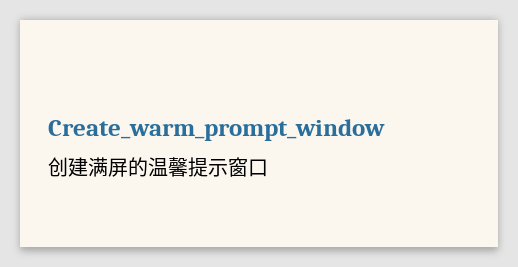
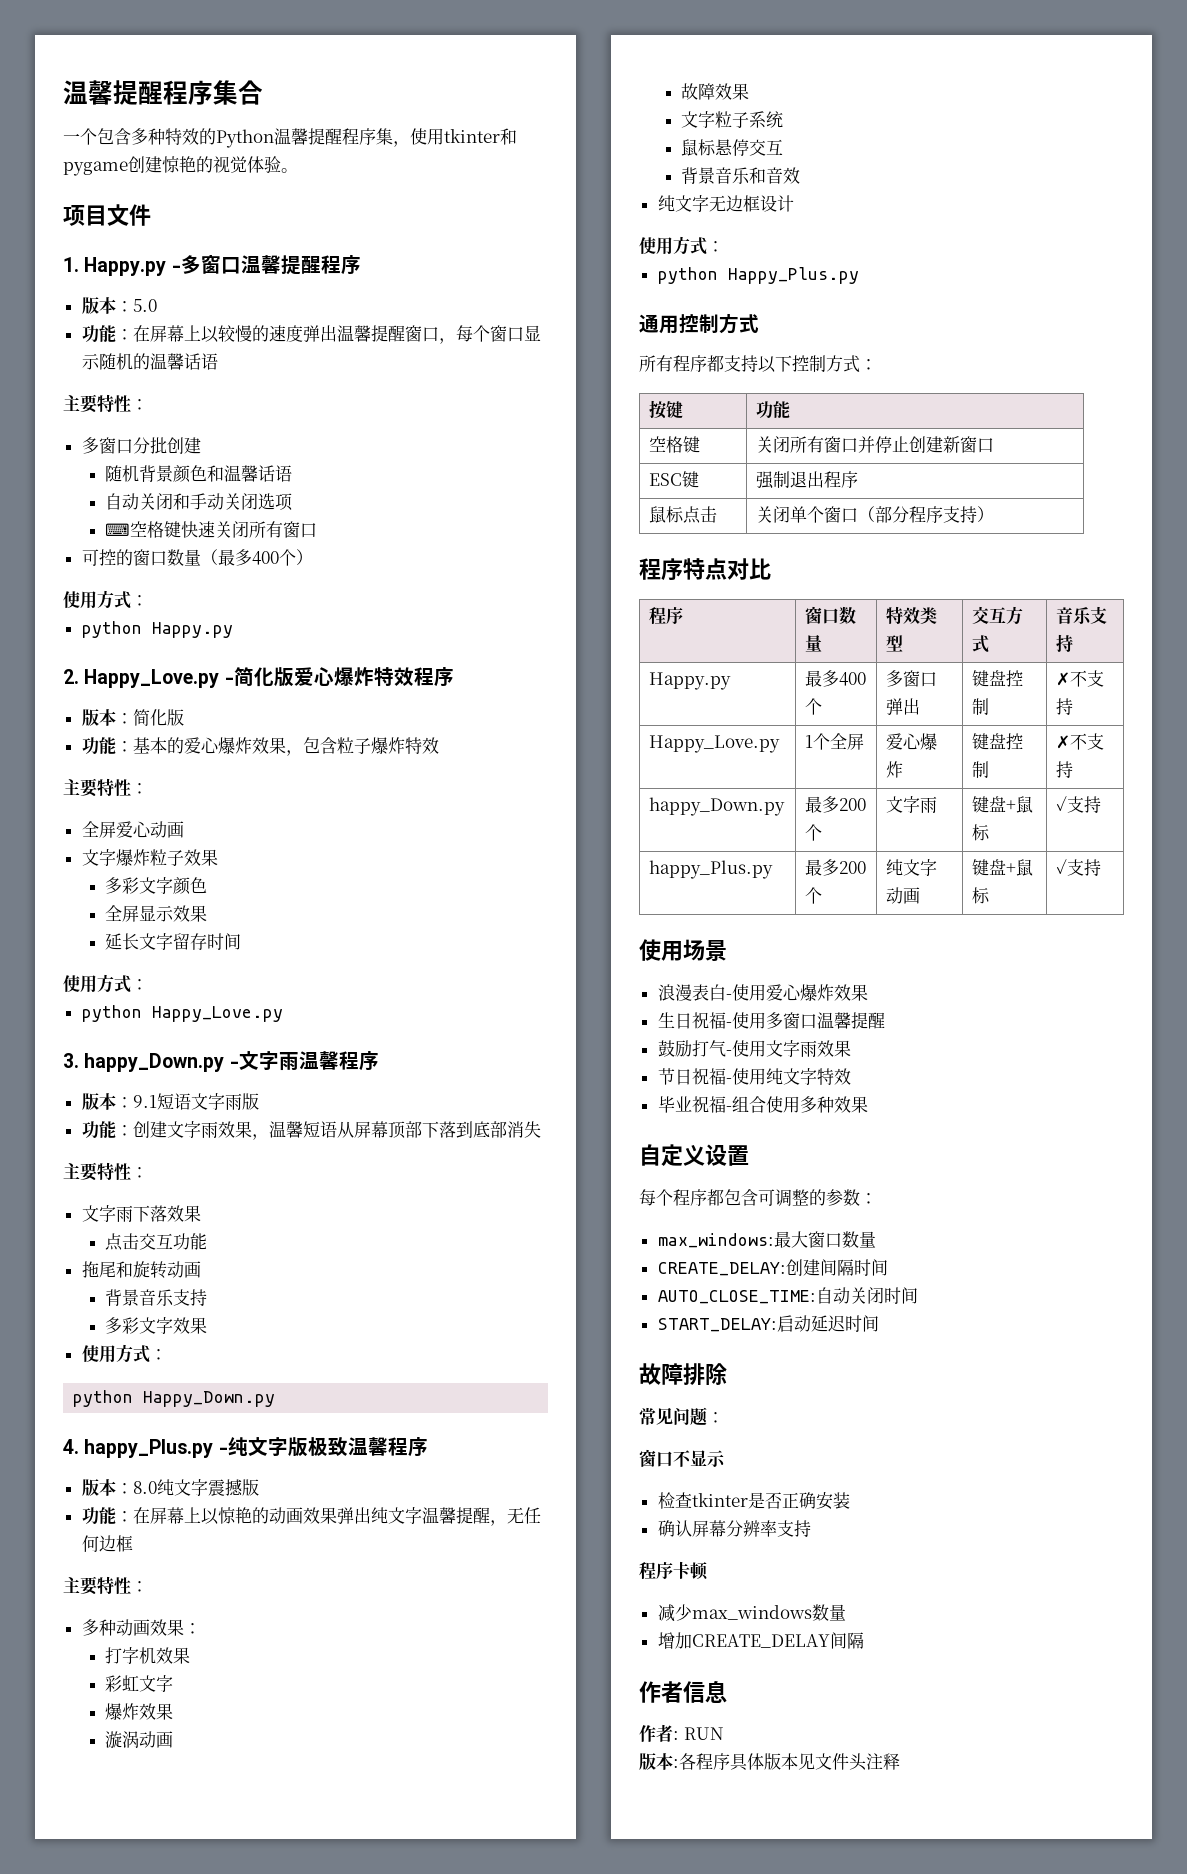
[48,119,385,141] [48,157,268,177] Create_warm_prompt_window // 创建满屏的温馨提示窗口 -> [63,80,263,105] [63,128,517,148] [63,156,298,176] [63,204,151,226] [63,255,361,276] [81,297,157,314] [81,325,541,344] [81,353,218,370] [63,394,148,413] [81,437,201,454] [105,465,293,483] [105,493,294,511] [105,521,318,538] [81,549,313,566] [63,590,148,609] [81,621,233,638] [63,667,454,688] [81,709,184,726] [81,737,439,756] [63,778,148,797] [81,821,184,838] [81,849,218,866] [105,877,208,895] [105,905,208,922] [105,933,242,950] [63,974,148,993] [81,1005,283,1022] [63,1051,379,1072] [81,1093,259,1110] [81,1121,541,1140] [63,1162,148,1181] [81,1205,201,1222] [105,1233,208,1251] [81,1261,201,1279] [105,1289,208,1307] [105,1317,208,1334] [81,1344,167,1363] [73,1390,276,1407] [63,1437,428,1458] [81,1479,259,1496] [81,1507,541,1526] [81,1535,133,1552] [63,1576,148,1595] [81,1619,201,1636] [105,1647,191,1664] [105,1675,174,1692] [105,1703,174,1720] [105,1731,174,1748] [681,83,750,100] [681,111,784,128] [681,139,784,156] [681,167,801,185] [657,195,794,212] [639,236,724,255] [657,267,859,284] [639,313,759,334] [639,355,877,373] [649,400,684,419] [756,401,791,418] [649,436,701,453] [756,436,995,453] [649,471,700,488] [756,471,859,489] [649,506,718,524] [756,506,995,523] [639,558,771,581] [649,607,684,625] [805,606,857,625] [805,635,823,652] [886,606,938,624] [886,635,904,652] [972,606,1024,625] [972,635,990,653] [1056,606,1108,624] [1056,634,1074,652] [649,672,732,690] [805,670,867,687] [805,698,823,715] [886,670,938,687] [886,698,921,715] [972,670,1024,687] [972,698,990,715] [1056,670,1105,687] [1056,698,1074,715] [649,735,781,753] [805,733,865,750] [886,733,938,750] [886,761,904,778] [972,733,1024,750] [972,761,990,778] [1056,733,1105,750] [1056,761,1074,778] [649,797,786,816] [805,796,867,813] [805,824,823,841] [886,796,938,813] [972,796,1034,813] [972,824,991,841] [1056,796,1102,813] [649,860,774,879] [805,859,867,876] [805,887,823,904] [886,859,938,876] [886,887,921,904] [972,859,1034,876] [972,887,991,904] [1056,859,1102,876] [639,939,727,961] [657,984,868,1001] [657,1012,885,1029] [657,1040,851,1057] [657,1068,851,1086] [657,1096,868,1113] [639,1144,749,1166] [639,1189,877,1207] [657,1231,876,1248] [657,1259,888,1276] [657,1287,918,1304] [657,1315,879,1332] [639,1363,727,1385] [639,1407,724,1426] [639,1449,726,1467] [657,1492,850,1510] [657,1520,811,1537] [639,1561,708,1580] [657,1604,846,1622] [657,1632,864,1649] [639,1680,727,1703] [639,1724,724,1742] [639,1753,900,1771] 温馨提醒程序集合 // 一个包含多种特效的Python温馨提醒程序集，使用tkinter和pygame创建惊艳的视觉体验。 // 项目文件 // 1. Happy.py -多窗口温馨提醒程序 // 版本：5.0 // 功能：在屏幕上以较慢的速度弹出温馨提醒窗口，每个窗口显示随机的温馨话语 // 主要特性： // 多窗口分批创建 // 随机背景颜色和温馨话语 // 自动关闭和手动关闭选项 // ⌨空格键快速关闭所有窗口 // 可控的窗口数量（最多400个） // 使用方式： // python Happy.py // 2. Happy_Love.py -简化版爱心爆炸特效程序 // 版本：简化版 // 功能：基本的爱心爆炸效果，包含粒子爆炸特效 // 主要特性： // 全屏爱心动画 // 文字爆炸粒子效果 // 多彩文字颜色 // 全屏显示效果 // 延长文字留存时间 // 使用方式： // python Happy_Love.py // 3. happy_Down.py -文字雨温馨程序 // 版本：9.1短语文字雨版 // 功能：创建文字雨效果，温馨短语从屏幕顶部下落到底部消失 // 主要特性： // 文字雨下落效果 // 点击交互功能 // 拖尾和旋转动画 // 背景音乐支持 // 多彩文字效果 // 使用方式： // python Happy_Down.py // 4. happy_Plus.py -纯文字版极致温馨程序 // 版本：8.0纯文字震撼版 // 功能：在屏幕上以惊艳的动画效果弹出纯文字温馨提醒，无任何边框 // 主要特性： // 多种动画效果： // 打字机效果 // 彩虹文字 // 爆炸效果 // 漩涡动画 // 故障效果 // 文字粒子系统 // 鼠标悬停交互 // 背景音乐和音效 // 纯文字无边框设计 // 使用方式： // python Happy_Plus.py // 通用控制方式 // 所有程序都支持以下控制方式： // 按键 | 功能 // 空格键 | 关闭所有窗口并停止创建新窗口 // ESC键 | 强制退出程序 // 鼠标点击 | 关闭单个窗口（部分程序支持） // 程序特点对比 // 程序 | 窗口数量 | 特效类型 | 交互方式 | 音乐支持 // Happy.py | 最多400个 | 多窗口弹出 | 键盘控制 | ✗不支持 // Happy_Love.py | 1个全屏 | 爱心爆炸 | 键盘控制 | ✗不支持 // happy_Down.py | 最多200个 | 文字雨 | 键盘+鼠标 | ✓支持 // happy_Plus.py | 最多200个 | 纯文字动画 | 键盘+鼠标 | ✓支持 // 使用场景 // 浪漫表白-使用爱心爆炸效果 // 生日祝福-使用多窗口温馨提醒 // 鼓励打气-使用文字雨效果 // 节日祝福-使用纯文字特效 // 毕业祝福-组合使用多种效果 // 自定义设置 // 每个程序都包含可调整的参数： // max_windows:最大窗口数量 // CREATE_DELAY:创建间隔时间 // AUTO_CLOSE_TIME:自动关闭时间 // START_DELAY:启动延迟时间 // 故障排除 // 常见问题： // 窗口不显示 // 检查tkinter是否正确安装 // 确认屏幕分辨率支持 // 程序卡顿 // 减少max_windows数量 // 增加CREATE_DELAY间隔 // 作者信息 // 作者: RUN // 版本:各程序具体版本见文件头注释

